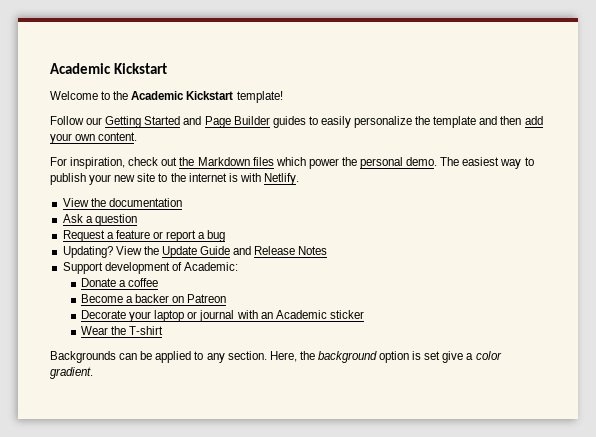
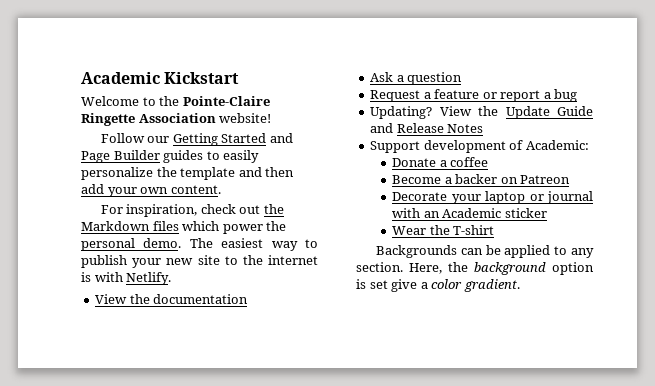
[131,91,283,103] Academic Kickstart template! -> [182,96,270,106] [81,113,272,126] Pointe-Claire Ringette Association website!

